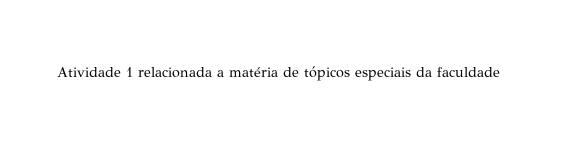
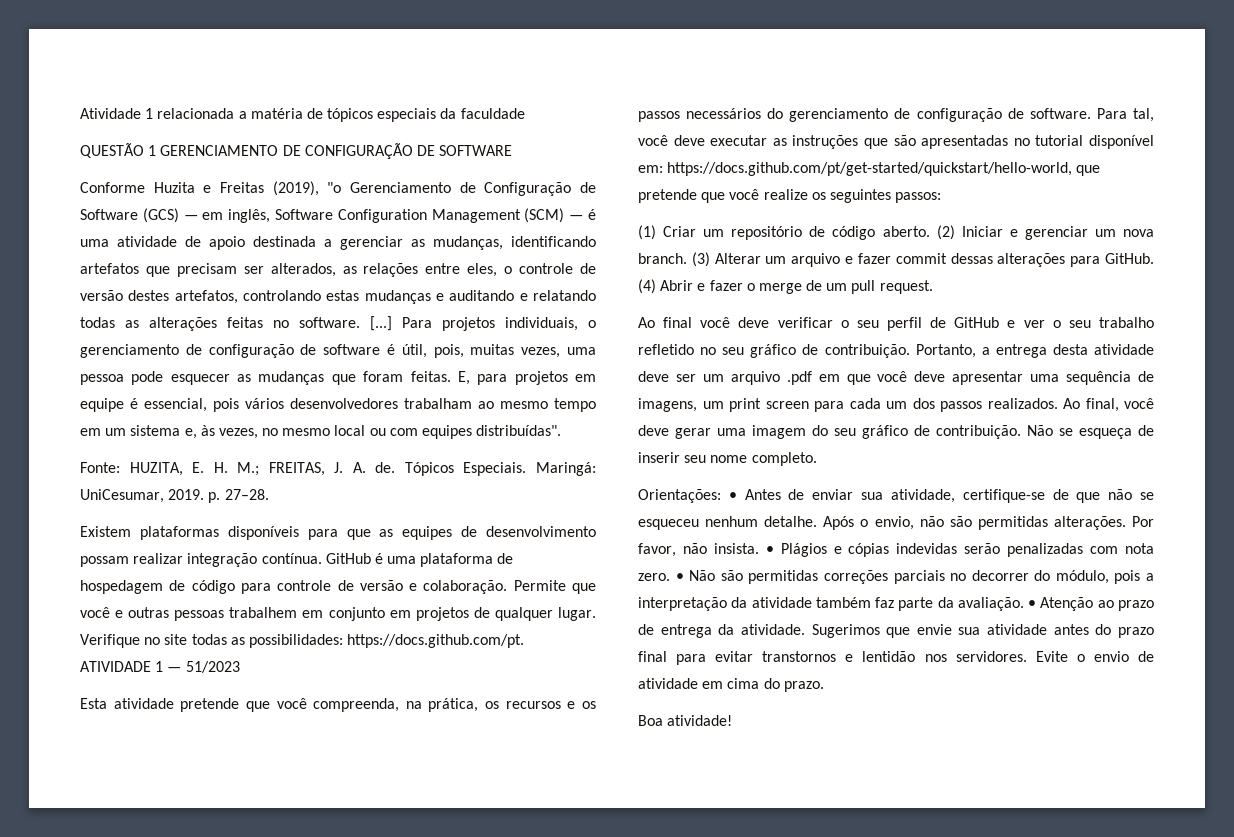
(500, 72) none -> [80,143,513,159] [80,181,596,196] [80,208,596,223] [80,236,596,250] [80,263,597,277] [80,290,596,304] [80,316,596,331] [80,344,597,358] [80,371,597,385] [80,398,596,412] [80,425,562,439] [80,462,596,476] [80,489,269,503] [80,526,596,540] [80,553,514,567] [80,580,596,594] [80,607,596,621] [80,634,525,648] [80,661,240,673] [80,698,596,712] [638,108,1154,122] [638,135,1154,149] [638,162,1101,176] [638,189,942,203] [638,225,1154,240] [638,252,1154,267] [638,279,933,294] [638,317,1155,331] [638,344,1154,358] [638,371,1154,385] [638,398,1154,412] [638,425,1154,439] [638,452,817,466] [638,489,1154,503] [638,516,1154,530] [638,543,1154,557] [638,570,1154,584] [638,597,1154,611] [638,624,1154,638] [638,651,1154,665] [638,678,824,692] [638,715,733,726] // QUESTÃO 1 GERENCIAMENTO DE CONFIGURAÇÃO DE SOFTWARE // Conforme Huzita e Freitas (2019), "o Gerenciamento de Configuração de Software (GCS) — em inglês, Software Configuration Management (SCM) — é uma atividade de apoio destinada a gerenciar as mudanças, identificando artefatos que precisam ser alterados, as relações entre eles, o controle de versão destes artefatos, controlando estas mudanças e auditando e relatando todas as alterações feitas no software. [...] Para projetos individuais, o gerenciamento de configuração de software é útil, pois, muitas vezes, uma pessoa pode esquecer as mudanças que foram feitas. E, para projetos em equipe é essencial, pois vários desenvolvedores trabalham ao mesmo tempo em um sistema e, às vezes, no mesmo local ou com equipes distribuídas". // Fonte: HUZITA, E. H. M.; FREITAS, J. A. de. Tópicos Especiais. Maringá: UniCesumar, 2019. p. 27–28. // Existem plataformas disponíveis para que as equipes de desenvolvimento possam realizar integração contínua. GitHub é uma plataforma de hospedagem de código para controle de versão e colaboração. Permite que você e outras pessoas trabalhem em conjunto em projetos de qualquer lugar. Verifique no site todas as possibilidades: https://docs.github.com/pt. ATIVIDADE 1 — 51/2023 // Esta atividade pretende que você compreenda, na prática, os recursos e os passos necessários do gerenciamento de configuração de software. Para tal, você deve executar as instruções que são apresentadas no tutorial disponível em: https://docs.github.com/pt/get-started/quickstart/hello-world, que pretende que você realize os seguintes passos: // (1) Criar um repositório de código aberto. (2) Iniciar e gerenciar um nova branch. (3) Alterar um arquivo e fazer commit dessas alterações para GitHub. (4) Abrir e fazer o merge de um pull request. // Ao final você deve verificar o seu perfil de GitHub e ver o seu trabalho refletido no seu gráfico de contribuição. Portanto, a entrega desta atividade deve ser um arquivo .pdf em que você deve apresentar uma sequência de imagens, um print screen para cada um dos passos realizados. Ao final, você deve gerar uma imagem do seu gráfico de contribuição. Não se esqueça de inserir seu nome completo. // Orientações: • Antes de enviar sua atividade, certifique-se de que não se esqueceu nenhum detalhe. Após o envio, não são permitidas alterações. Por favor, não insista. • Plágios e cópias indevidas serão penalizadas com nota zero. • Não são permitidas correções parciais no decorrer do módulo, pois a interpretação da atividade também faz parte da avaliação. • Atenção ao prazo de entrega da atividade. Sugerimos que envie sua atividade antes do prazo final para evitar transtornos e lentidão nos servidores. Evite o envio de atividade em cima do prazo. // Boa atividade!

